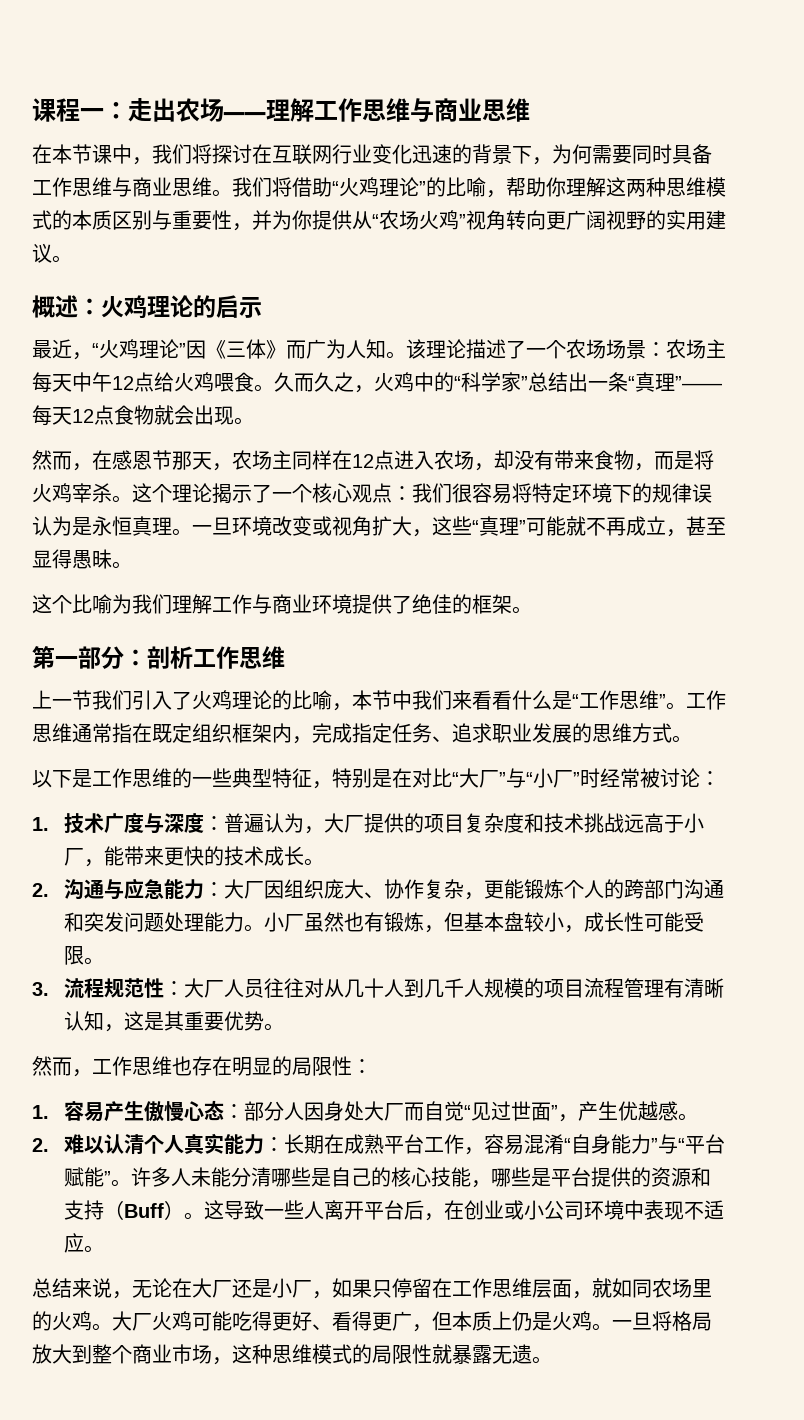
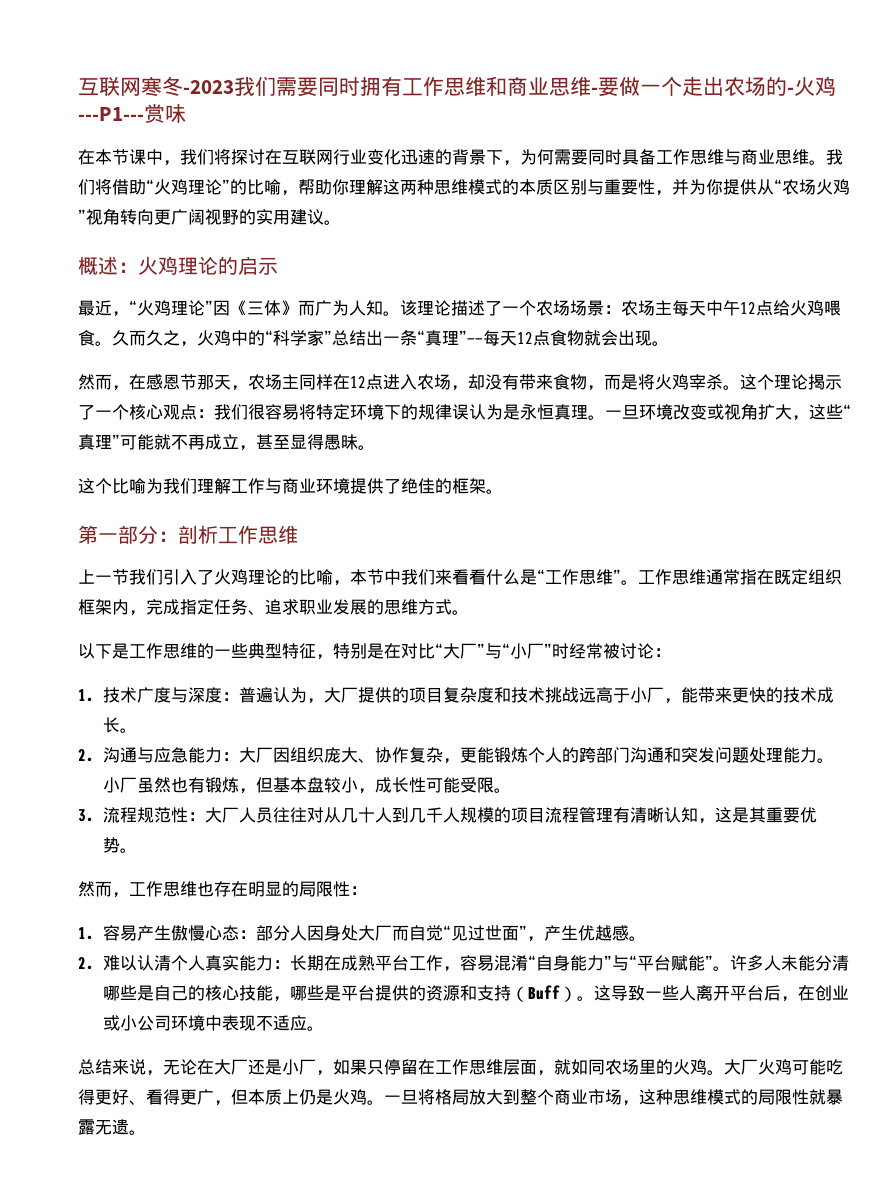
[32,98,530,122] 课程一：走出农场——理解工作思维与商业思维 -> [78,76,836,97] [78,103,186,123] 互联网寒冬-2023我们需要同时拥有工作思维和商业思维-要做一个走出农场的-火鸡---P1---赏味

